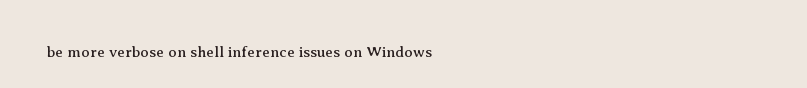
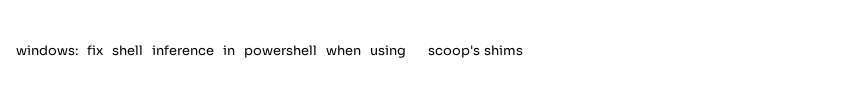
[47,46,433,57] be more verbose on shell inference issues on Windows -> [16,45,523,58] windows: fix shell inference in powershell when using scoop's shims

